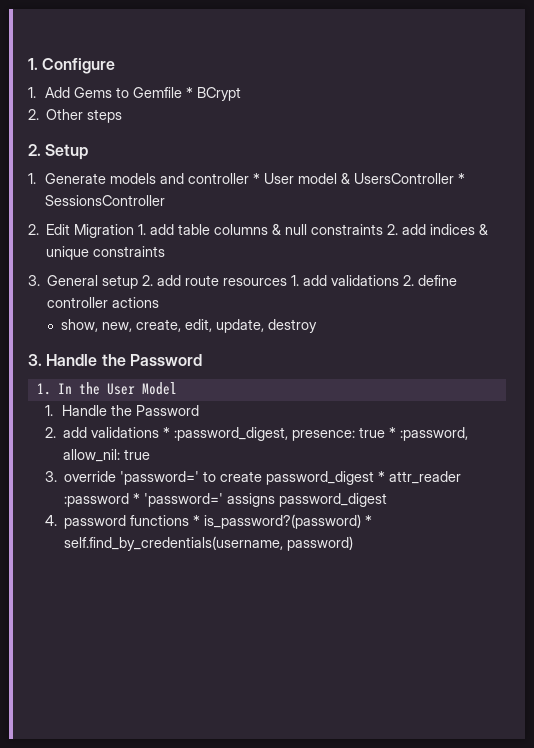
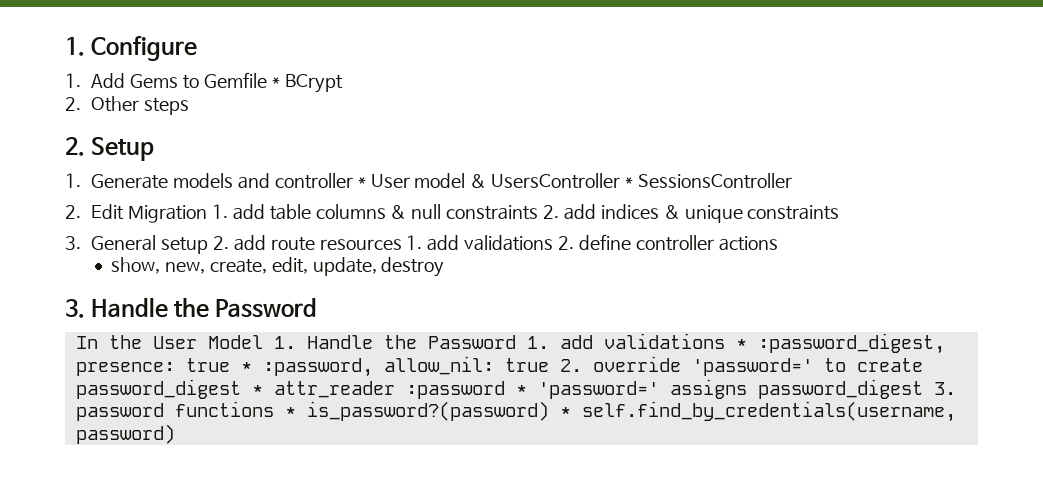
[36,383,51,395] 1. -> (318, 308) none
(177, 388) // -> (263, 342) none
[45,427,57,438] // 2. -> [526,336,549,349] 1.
[45,471,58,482] // 3. -> [559,359,582,372] 2.
[45,515,58,526] // 4. -> [933,382,956,395] 3.

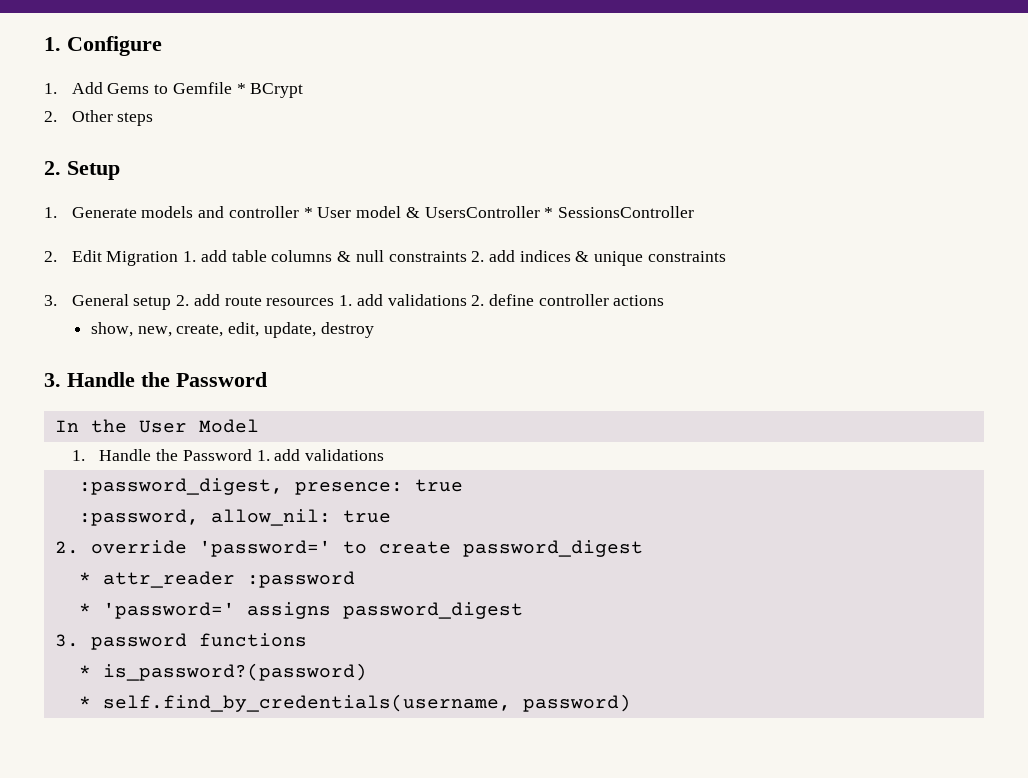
(263, 342) none -> (259, 426) //
[735,339,747,349] * -> (385, 455) //
[240,362,252,372] * -> (463, 485) //
(549, 365) none -> (391, 516) //
(241, 389) none -> (643, 548) //
(505, 390) none -> (355, 579) //
(923, 389) none -> (523, 610) //
(274, 409) none -> (307, 640) //
(549, 411) none -> (367, 672) //

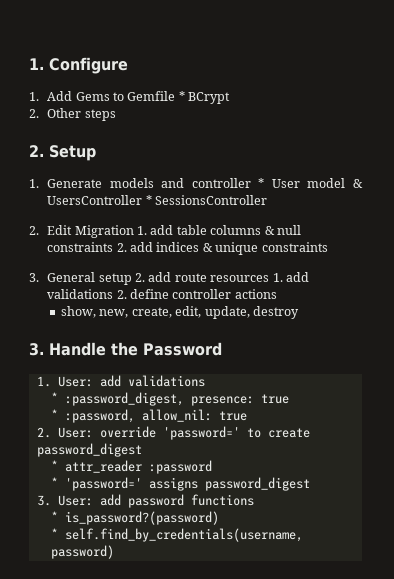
[54,419,259,433] [71,449,270,461] In the User Model // 1. Handle the Password 1. -> [36,376,93,387] 1. User:
(385, 455) none -> [50,392,58,403] *
(463, 485) none -> [50,409,58,420] *
(79, 547) none -> [57,427,93,438] User:
(79, 640) none -> [57,494,121,506] User: add

